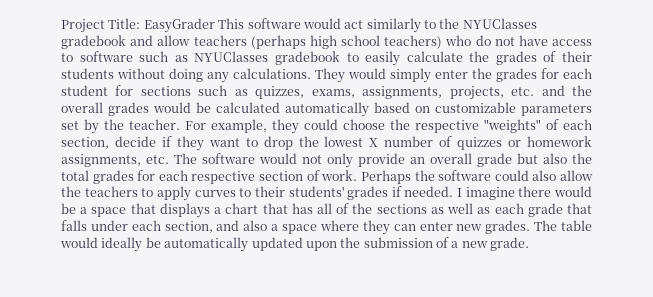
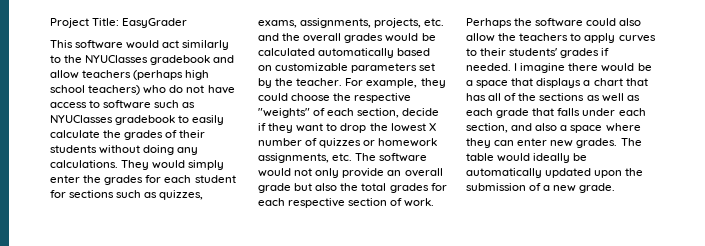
(215, 25) none -> (188, 23) //

